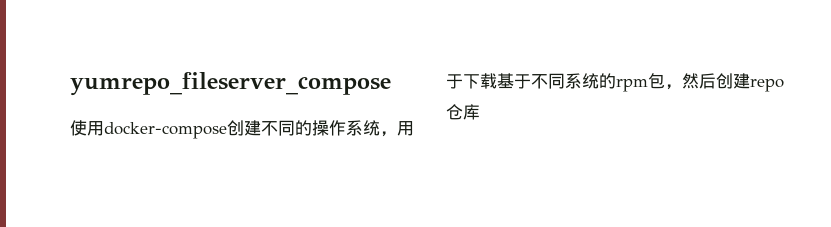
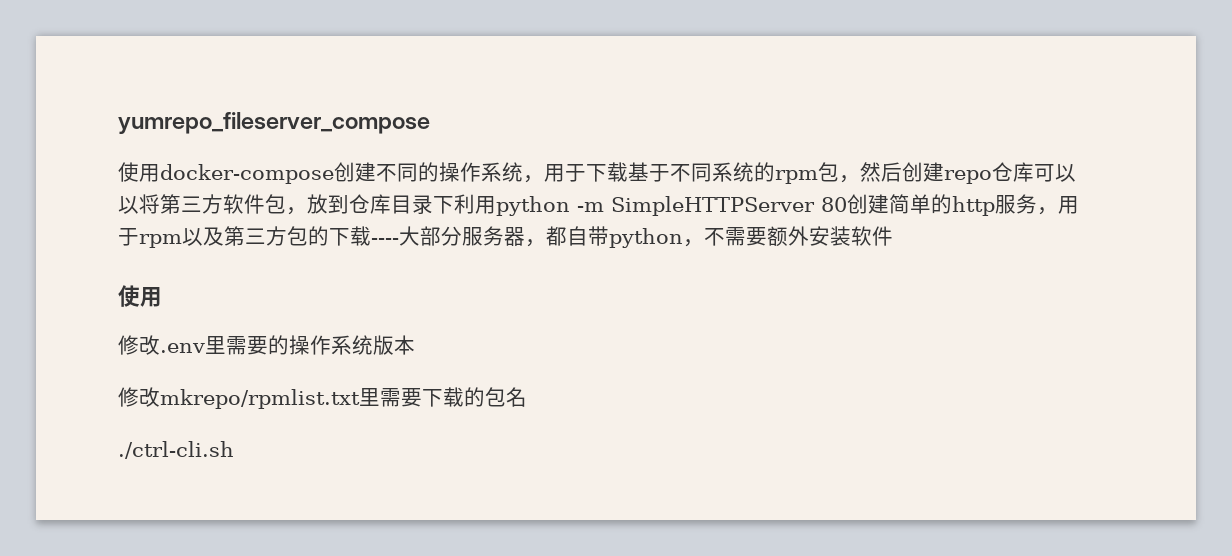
(480, 112) none -> [1034,164,1076,182] [118,194,1079,216] [118,226,893,248] [118,285,162,307] [118,335,415,355] [118,387,527,409] [118,441,234,459] 可以以将第三方软件包，放到仓库目录下利用python -m SimpleHTTPServer 80创建简单的http服务，用于rpm以及第三方包的下载----大部分服务器，都自带python，不需要额外安装软件 // 使用 // 修改.env里需要的操作系统版本 // 修改mkrepo/rpmlist.txt里需要下载的包名 // ./ctrl-cli.sh

